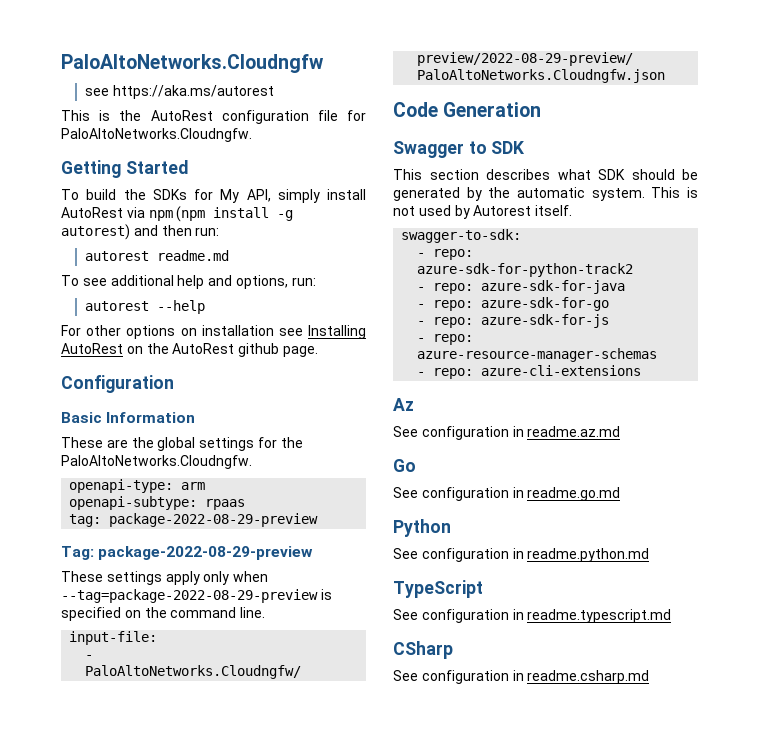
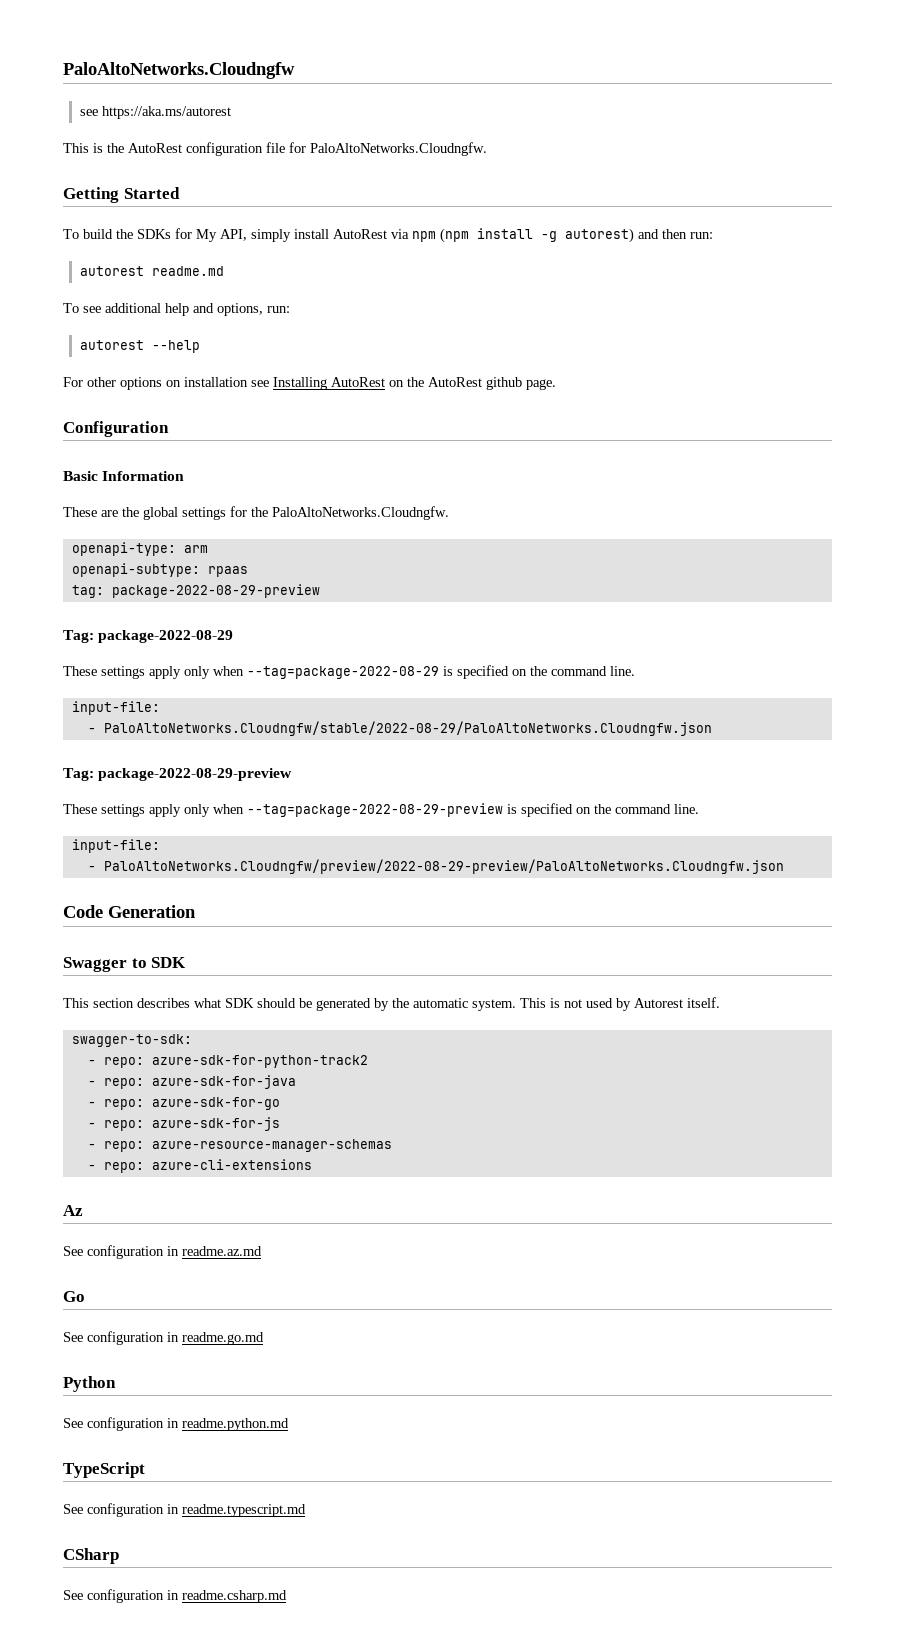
(319, 520) none -> [63,630,234,643] [63,665,635,679] [71,701,160,715] [87,721,712,736] // Tag: package-2022-08-29 // These settings apply only when --tag=package-2022-08-29 is specified on the command line. // input-file: // - PaloAltoNetworks.Cloudngfw/stable/2022-08-29/PaloAltoNetworks.Cloudngfw.json

